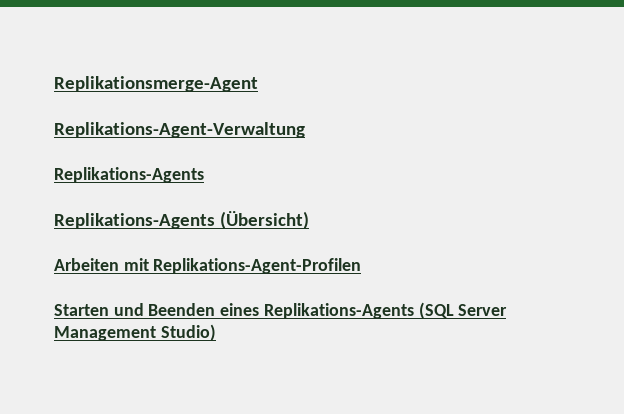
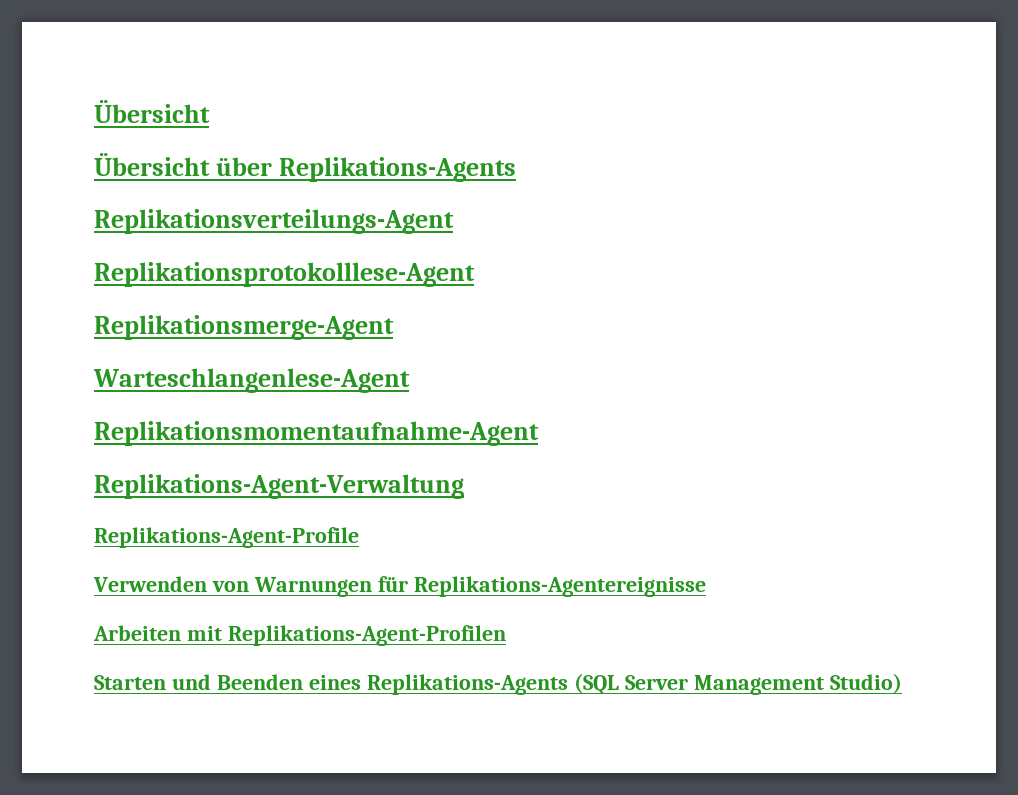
(54, 84) none -> [94,100,210,123] [94,153,516,182] [94,209,454,234] [94,262,475,287] Übersicht // Übersicht über Replikations-Agents // Replikationsverteilungs-Agent // Replikationsprotokolllese-Agent //
(258, 84) none -> [93,368,410,393] [94,421,539,446] // Warteschlangenlese-Agent // Replikationsmomentaufnahme-Agent
[54,167,204,183] [54,211,309,229] Replikations-Agents // Replikations-Agents (Übersicht) -> [94,527,359,548] [93,576,706,597] Replikations-Agent-Profile // Verwenden von Warnungen für Replikations-Agentereignisse

